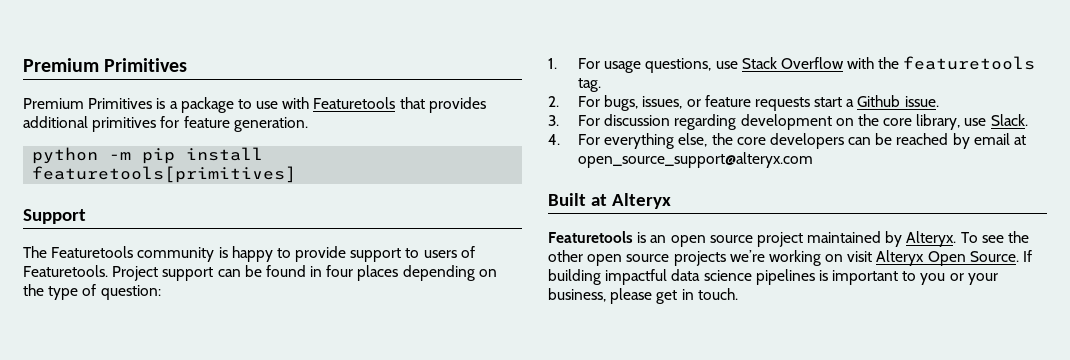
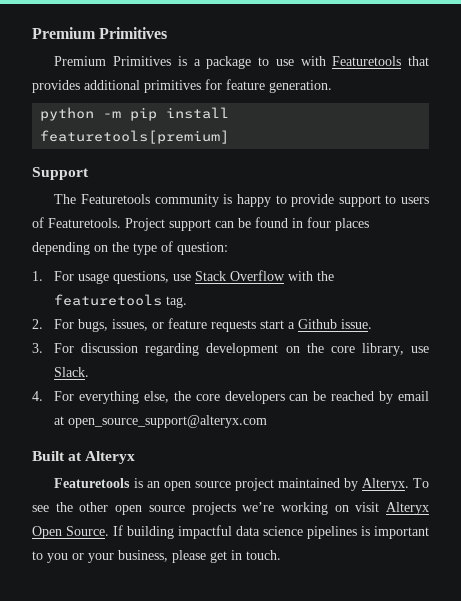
[32,166,297,183] featuretools[primitives] -> [40,130,230,144] featuretools[premium]

